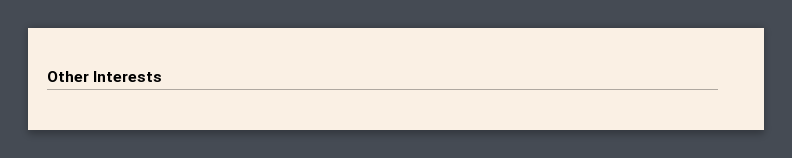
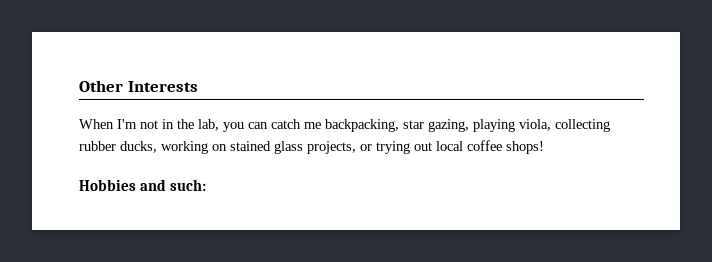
(163, 76) none -> [79,119,610,132] [79,140,544,154] [79,179,206,191] // When I'm not in the lab, you can catch me backpacking, star gazing, playing viola, collecting rubber ducks, working on stained glass projects, or trying out local coffee shops! // Hobbies and such:

